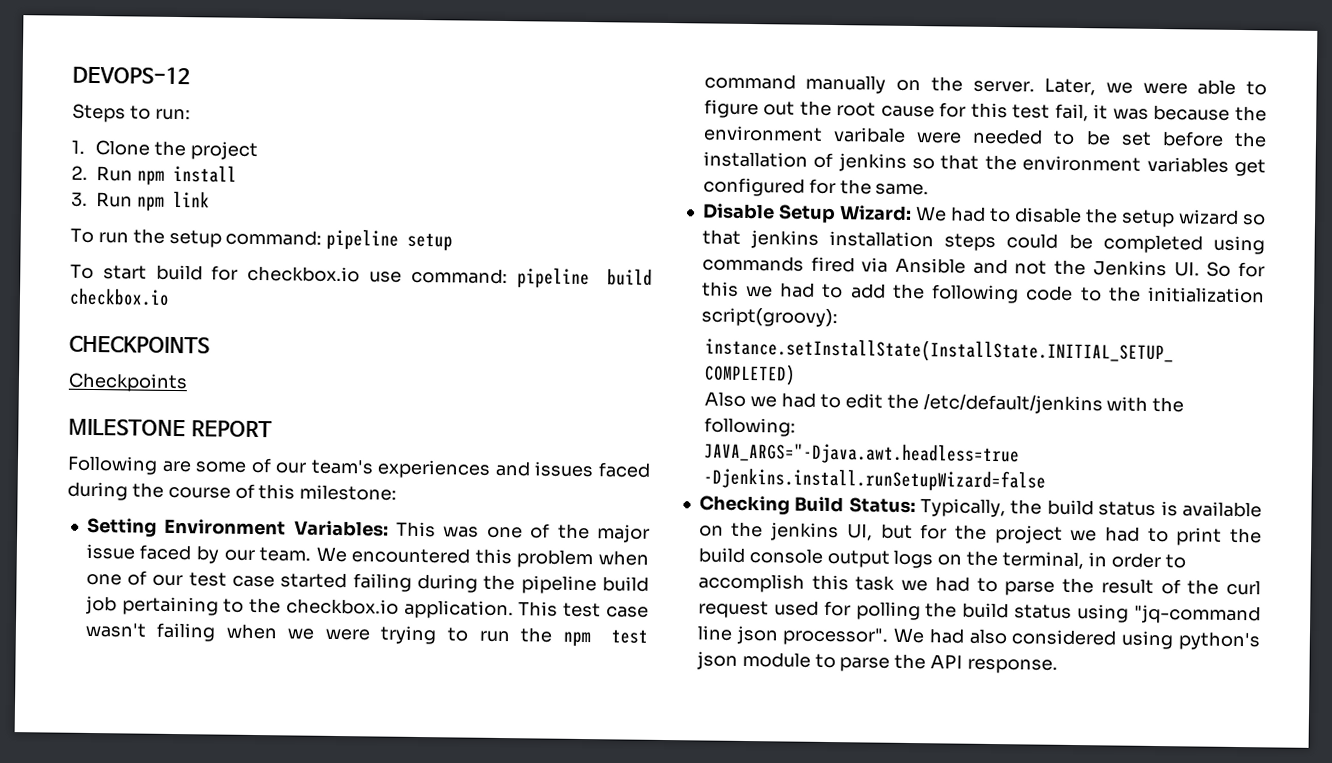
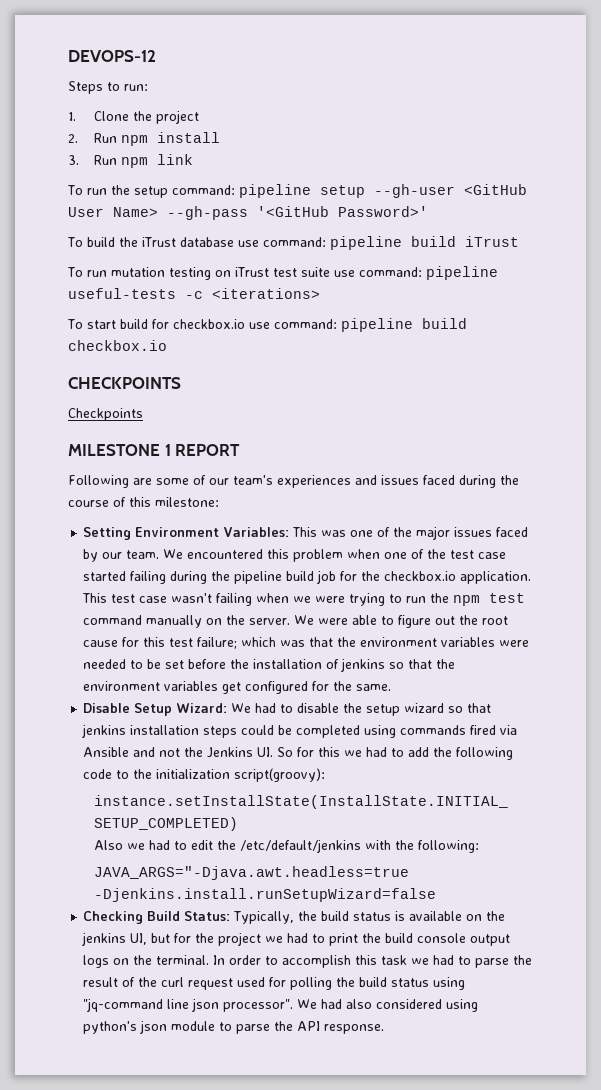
(454, 241) none -> [373,184,527,198] [68,206,428,220] [67,236,519,250] [67,266,498,280] [68,288,320,299] --gh-user <GitHub User Name> --gh-pass '<GitHub Password>' // To build the iTrust database use command: pipeline build iTrust // To run mutation testing on iTrust test suite use command: pipeline useful-tests -c <iterations>
(186, 427) none -> [164,444,171,456] 1
[85,543,135,560] issue -> [454,527,493,537] issues
[152,574,184,587] our -> [427,549,447,559] the
[121,596,245,616] pertaining to -> [340,571,358,581] for
[1044,77,1133,96] Later, we -> [294,615,315,625] We
[1054,103,1267,122] [702,125,906,143] fail, it was because the environment varibale -> [197,637,496,649] failure; which was that the environment variables
[1001,551,1107,570] terminal, in -> [156,955,226,965] terminal. In

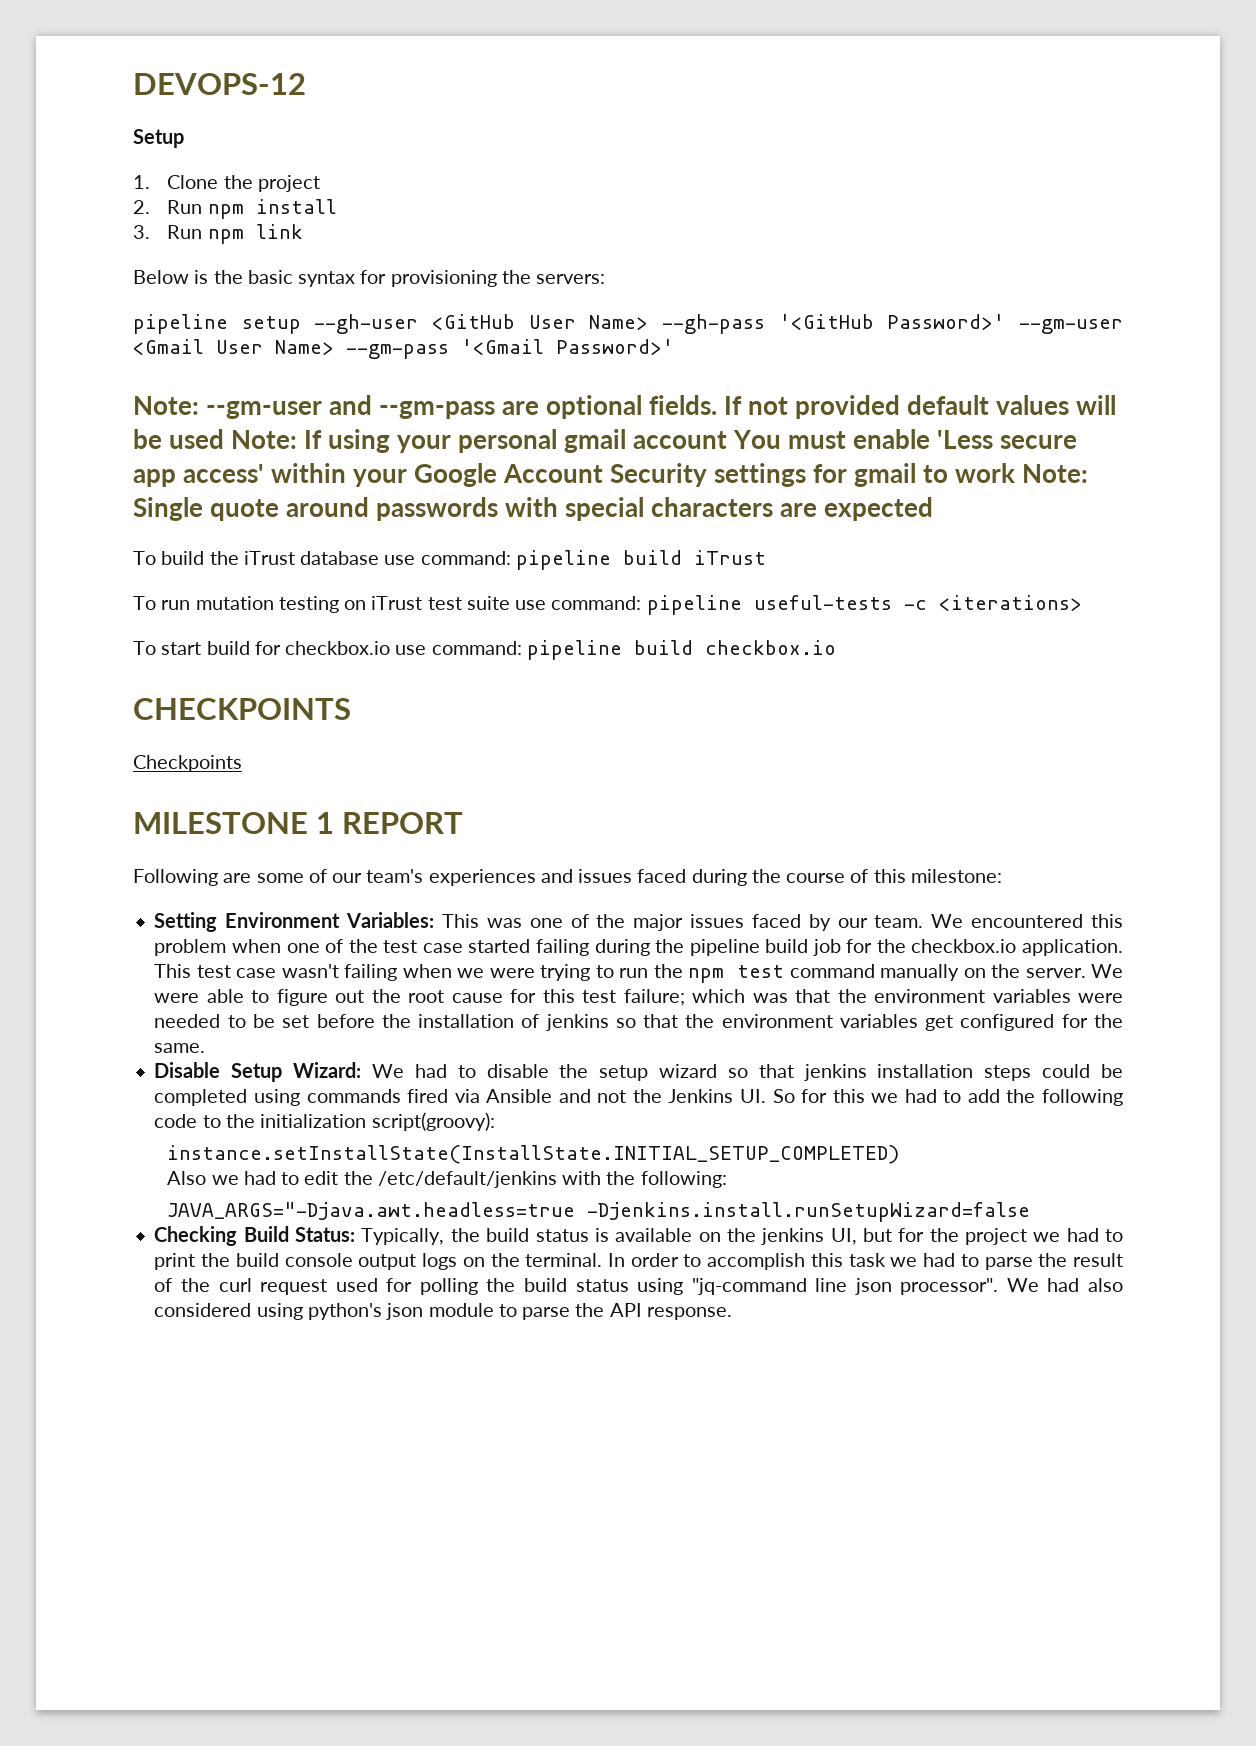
[68,81,148,94] Steps to run: -> [133,129,184,148] Setup
[67,185,235,198] To run the setup command: -> [133,270,606,287] Below is the basic syntax for provisioning the servers: //
(428, 211) none -> [1019,319,1123,334] [133,339,674,359] [133,395,1117,419] [133,429,1078,453] [133,463,1089,487] [133,497,934,521] --gm-user <Gmail User Name> --gm-pass '<Gmail Password>' // Note: --gm-user and --gm-pass are optional fields. If not provided default values will be used Note: If using your personal gmail account You must enable 'Less secure app access' within your Google Account Security settings for gmail to work Note: Single quote around passwords with special characters are expected

